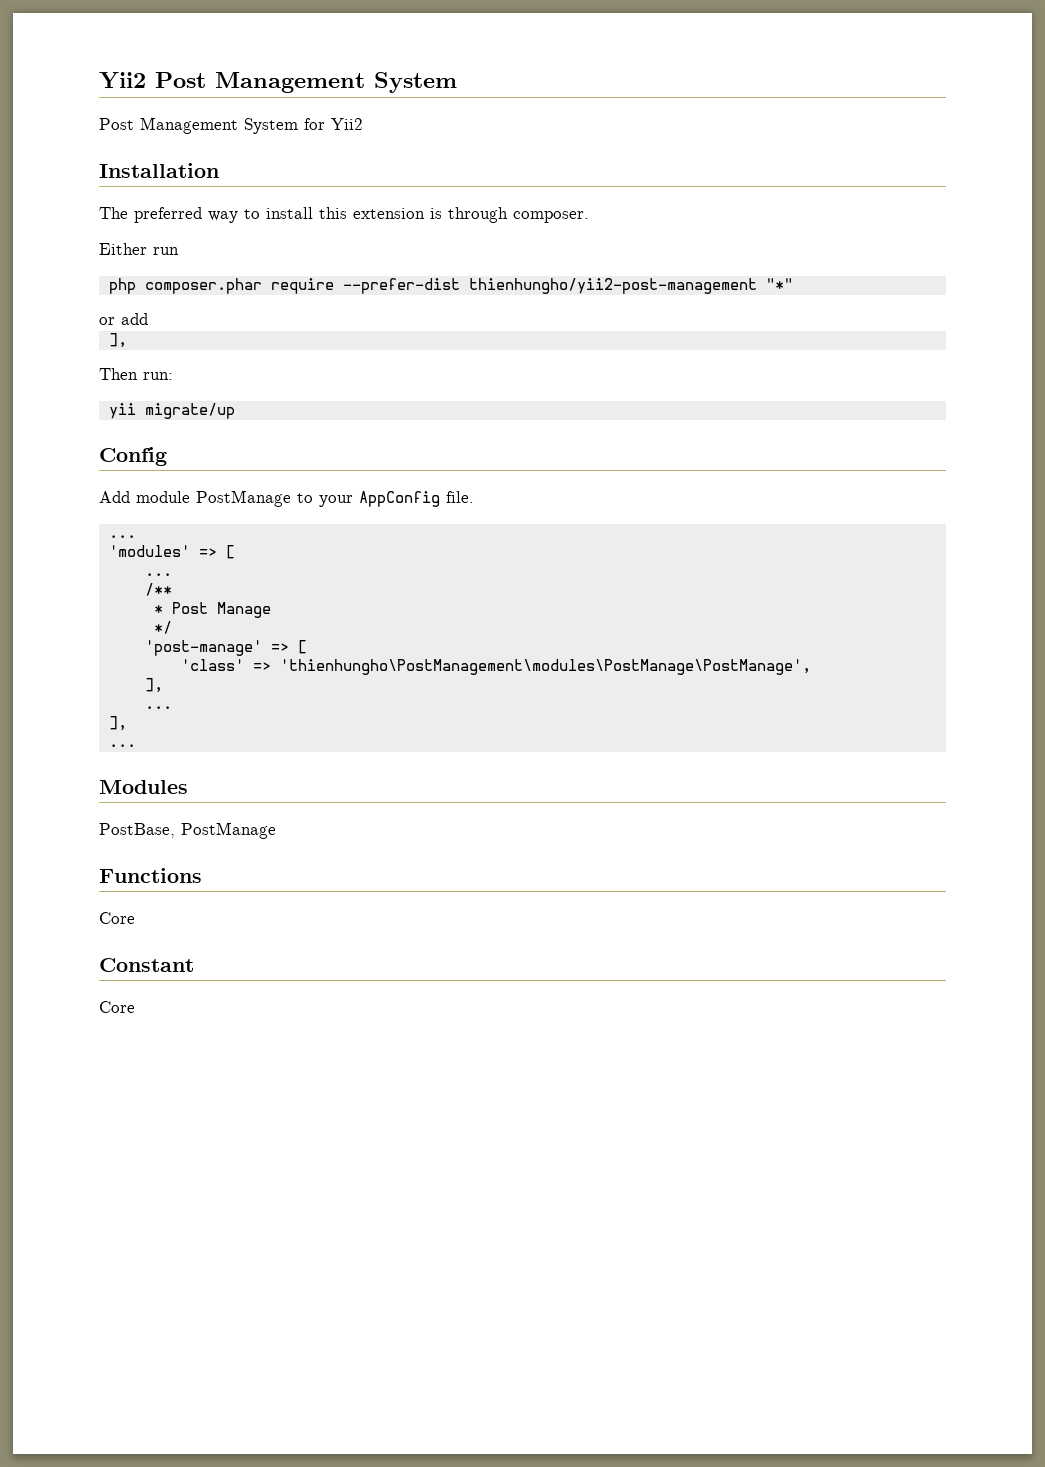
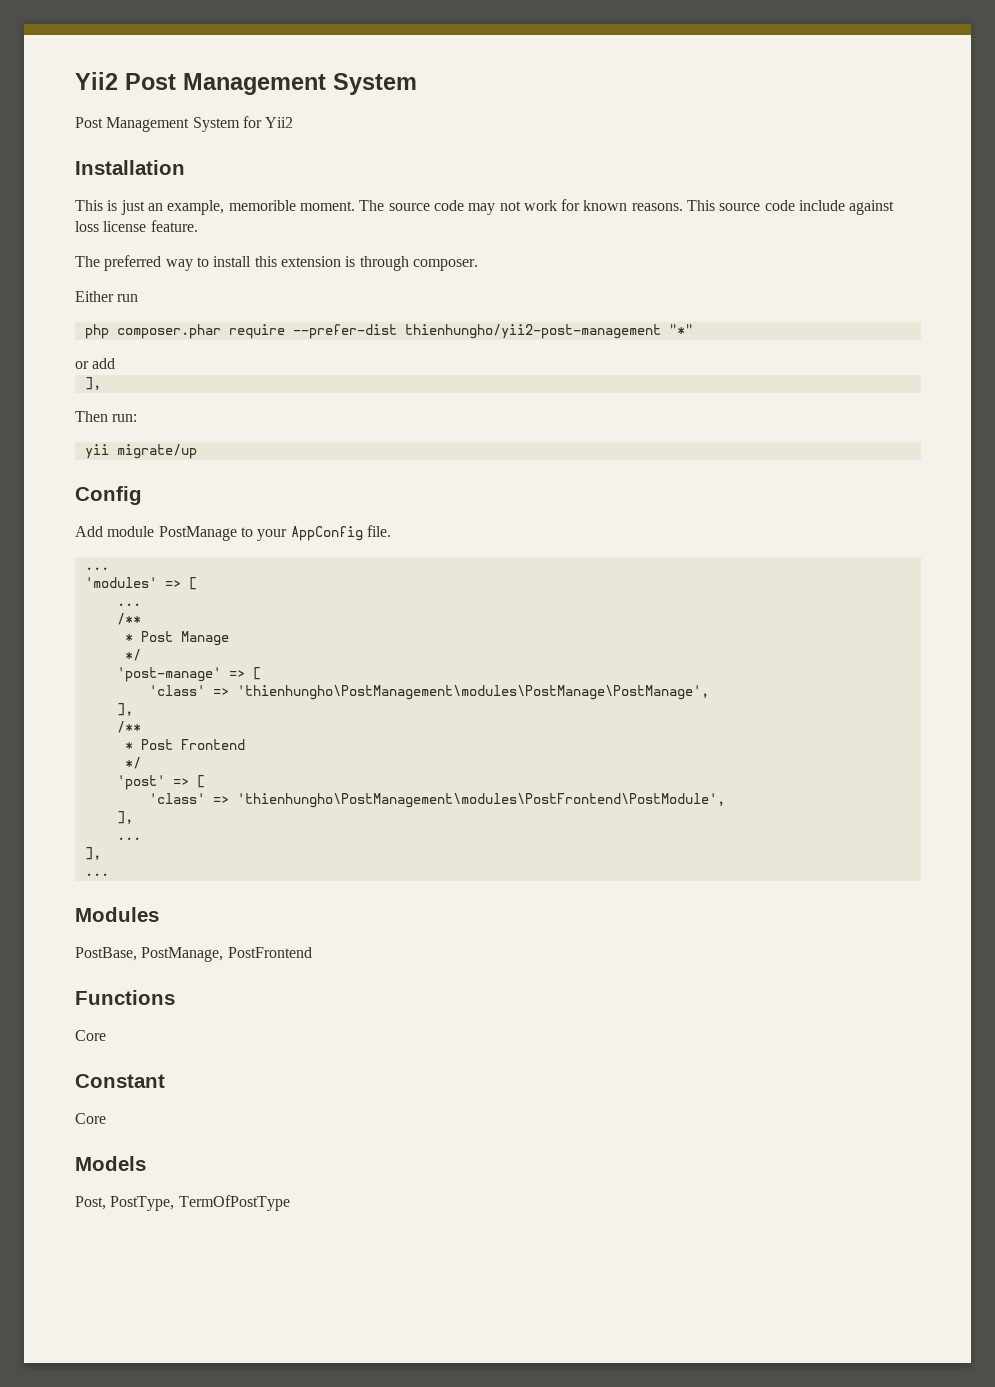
(219, 170) none -> [75,199,895,215] [75,220,198,232] // This is just an example, memorible moment. The source code may not work for known reasons. This source code include against loss license feature.
(163, 685) none -> [116,721,141,733] [124,739,245,750] [124,757,141,769] [116,775,205,790] [148,793,725,808] [116,811,133,824] // /** // * Post Frontend // */ // 'post' => [ // 'class' => 'thienhungho\PostManagement\modules\PostFrontend\PostModule', // ],
[181,822,276,839] PostManage -> [141,947,312,962] PostManage, PostFrontend
(135, 1007) none -> [75,1156,146,1171] [75,1195,290,1211] // Models // Post, PostType, TermOfPostType

